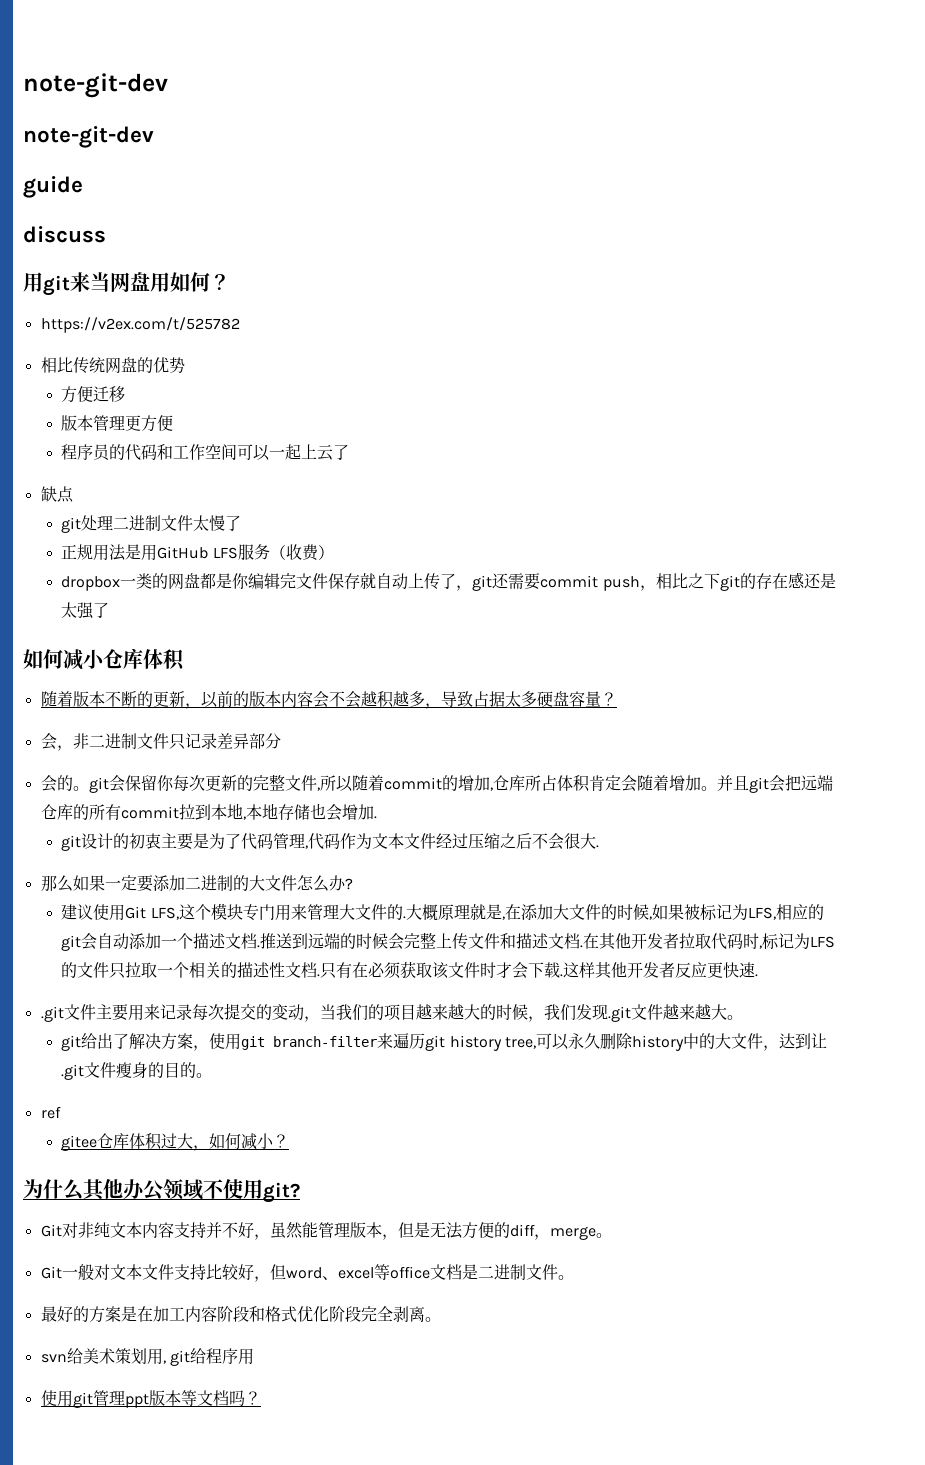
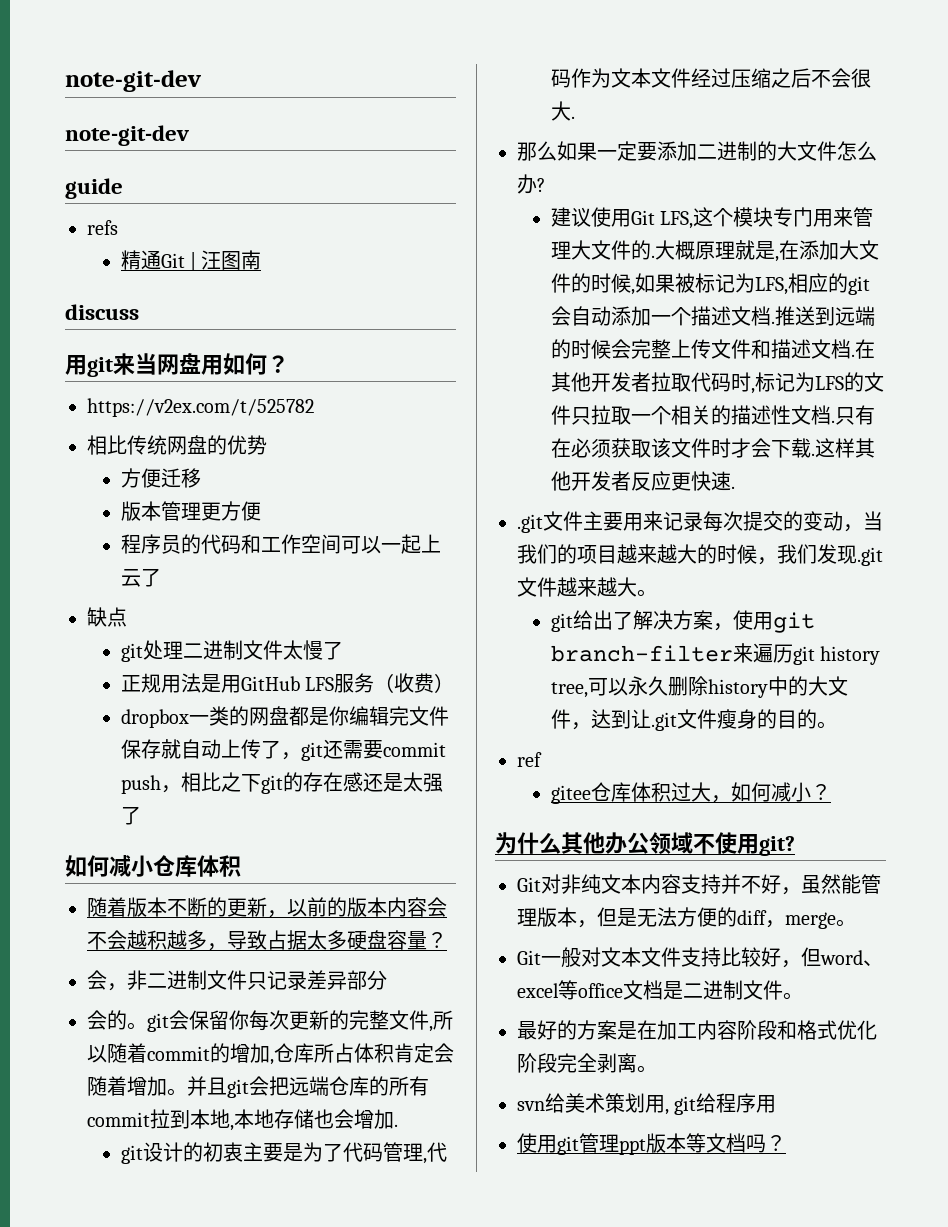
(83, 187) none -> [87,220,118,235] [120,250,262,271] // refs // 精通Git | 汪图南

